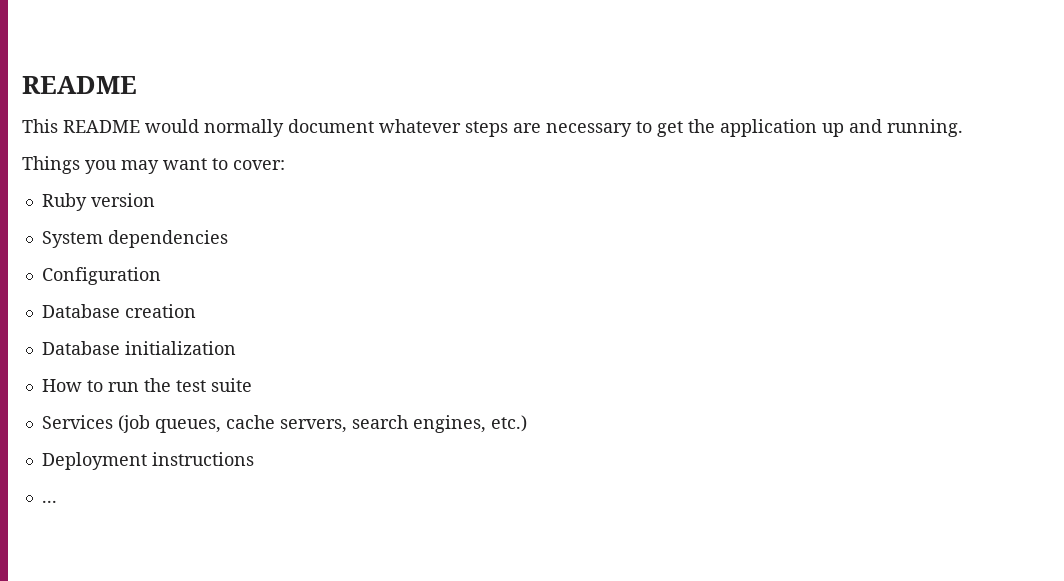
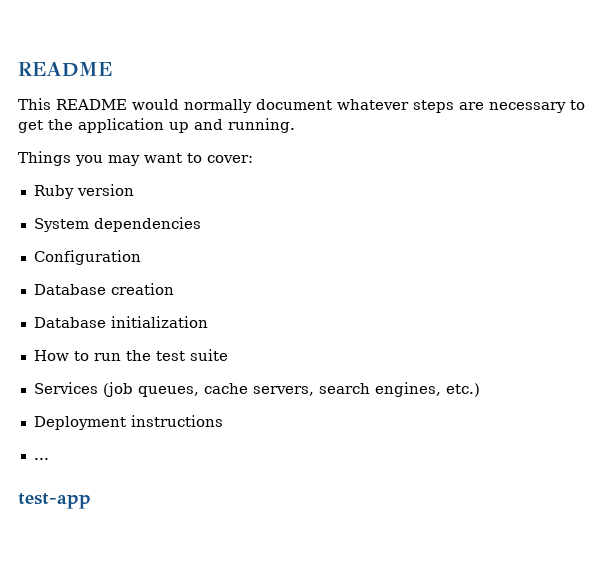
(57, 501) none -> [18,493,91,509] // test-app

